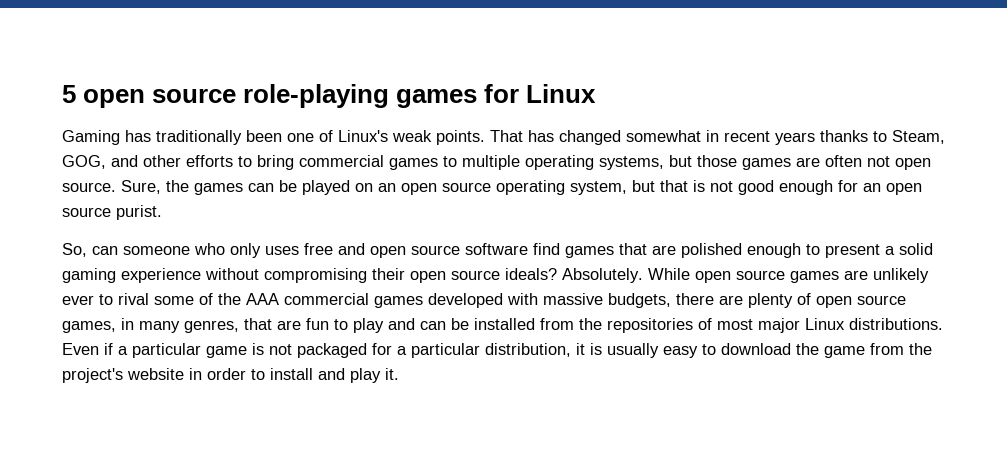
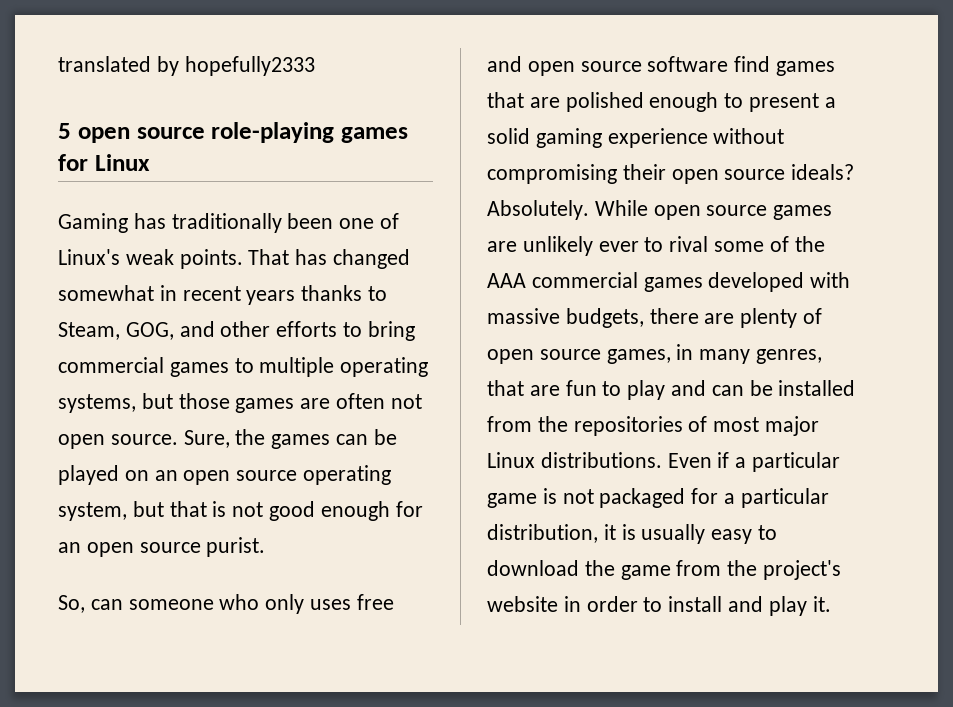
(62, 94) none -> [58,56,315,76] translated by hopefully2333 //

